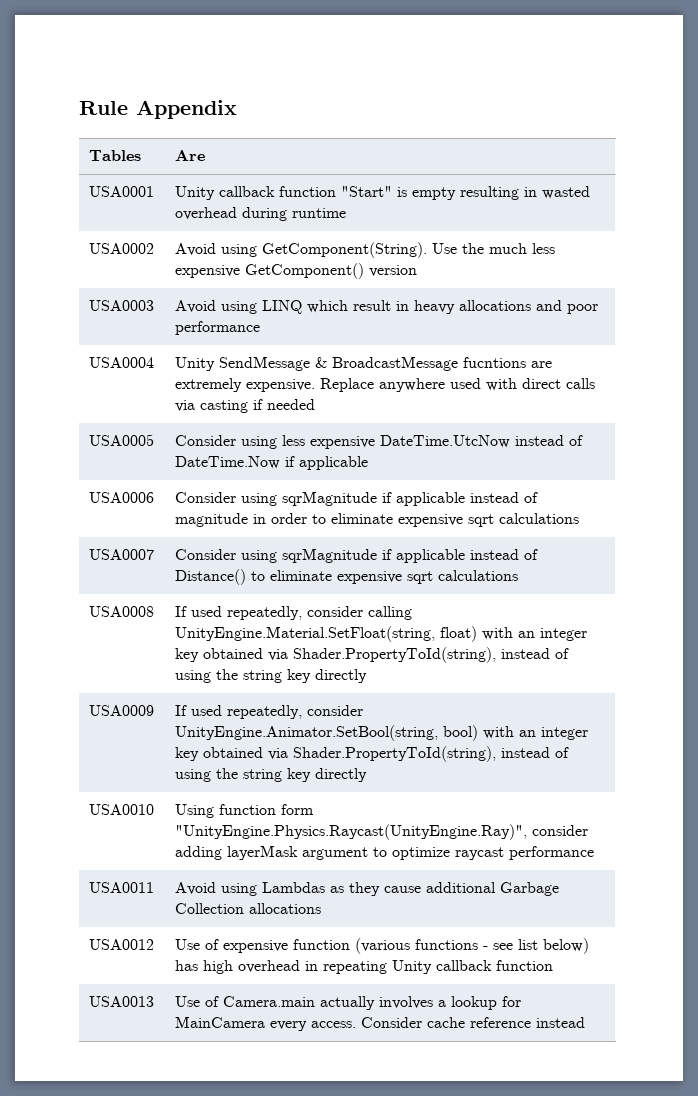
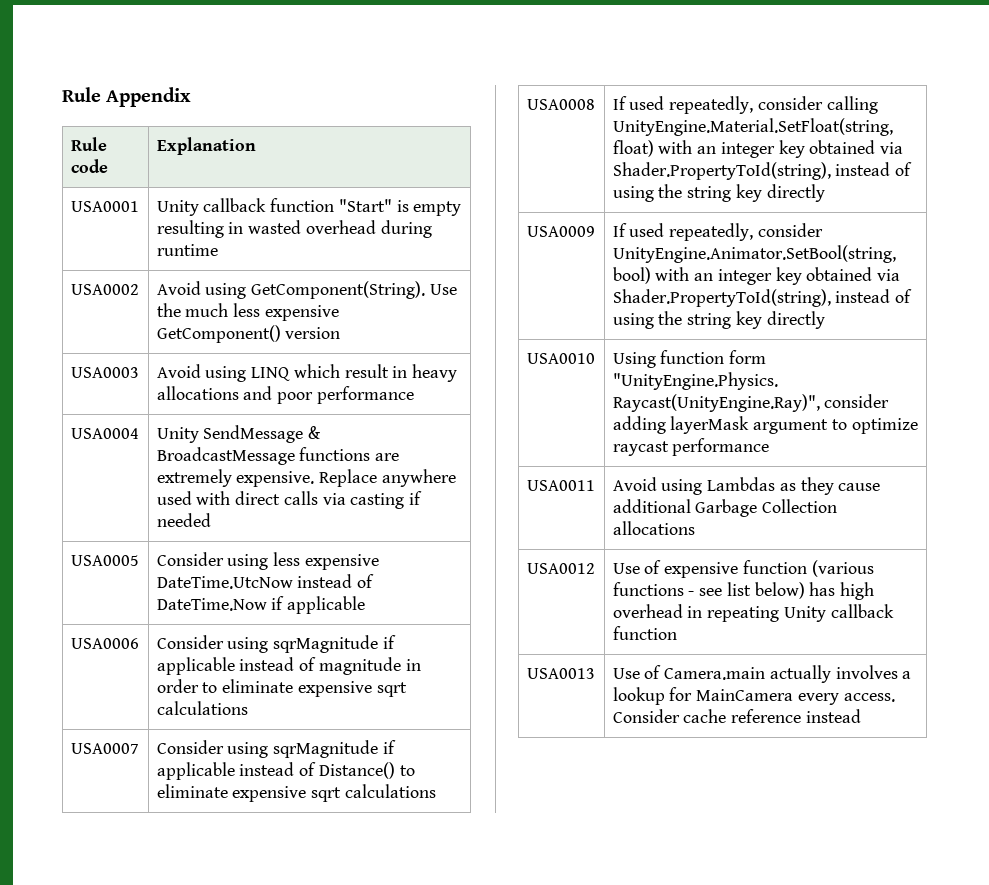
[89,150,142,161] [175,150,206,161] Tables | Are -> [70,137,107,151] [70,159,108,173] [156,137,256,155] Rule code | Explanation
[463,357,527,368] fucntions -> [299,447,371,461] functions

